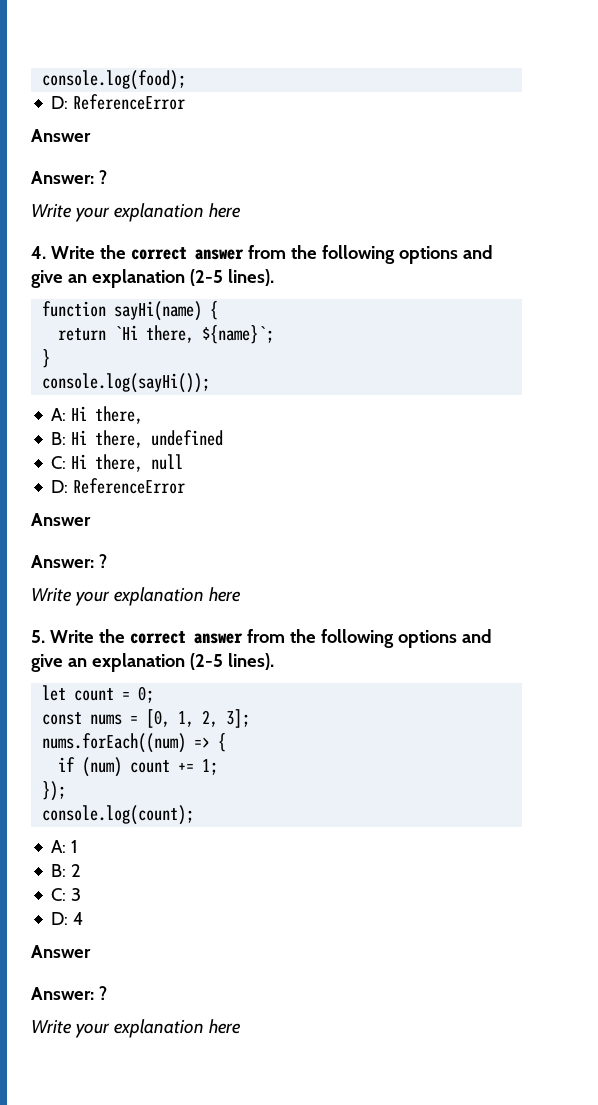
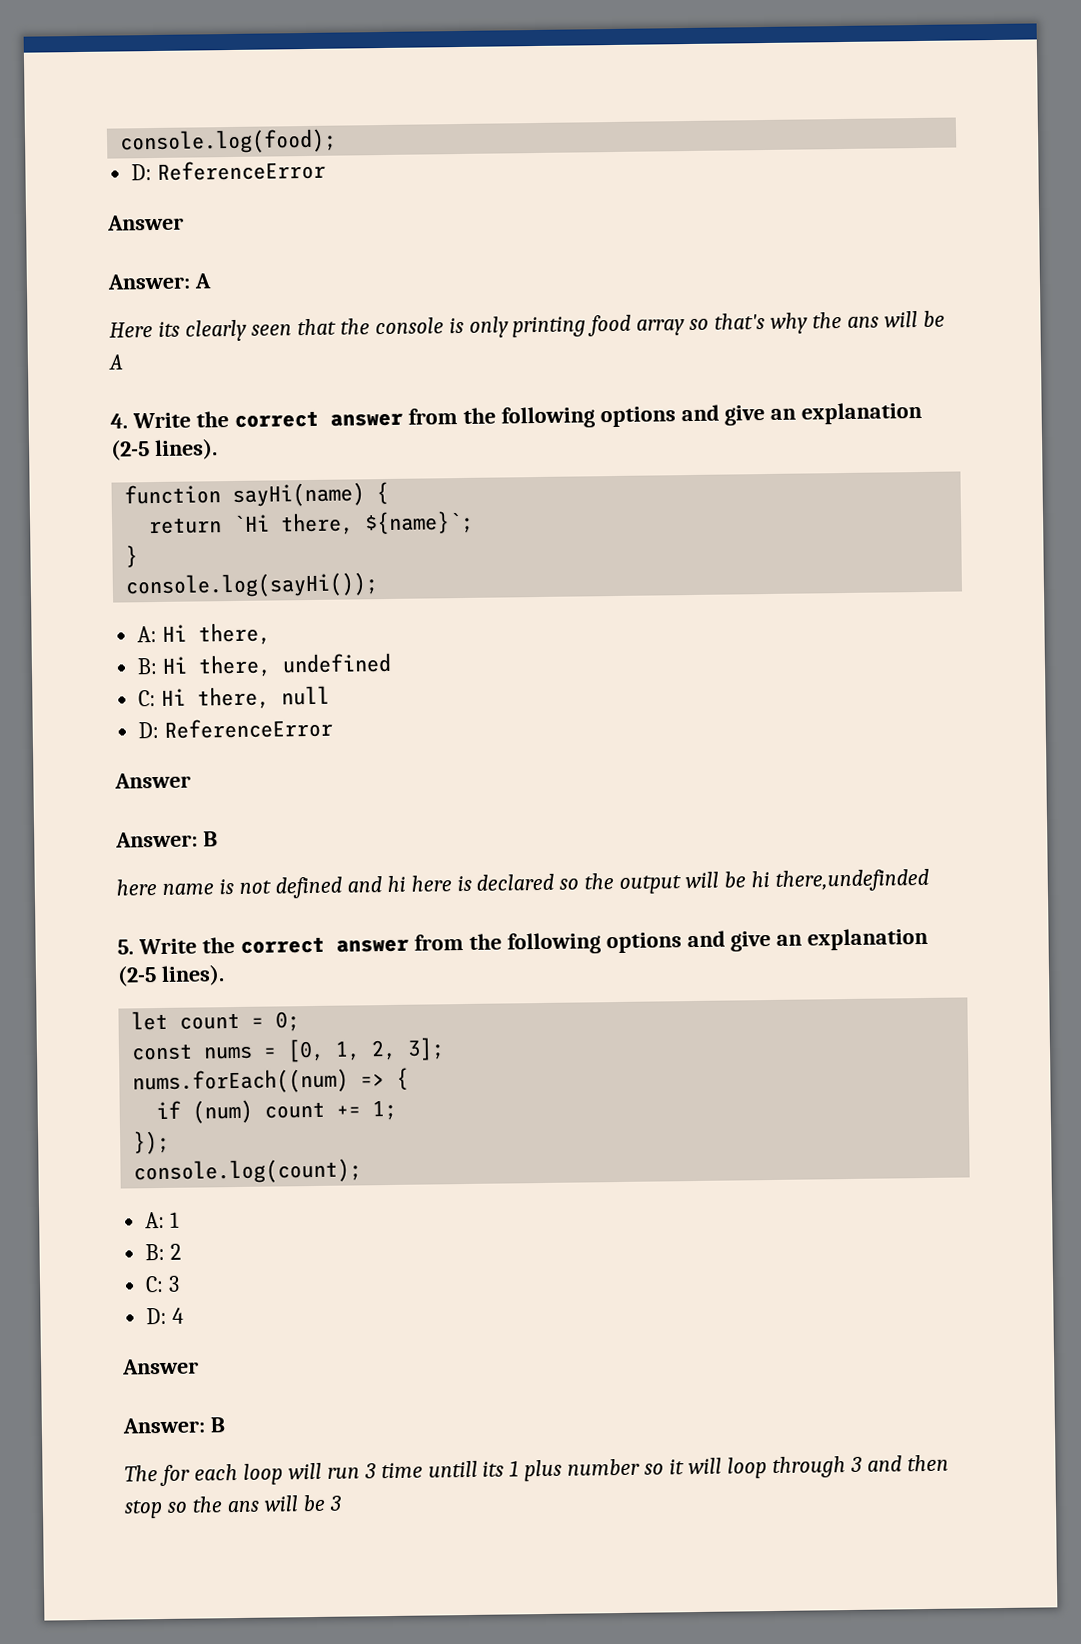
[98,170,107,184] [31,203,241,222] ? // Write your explanation here -> [193,273,211,289] [109,310,945,342] [108,354,124,370] A // Here its clearly seen that the console is only printing food array so that's why the ans will be A
[98,554,107,568] [31,587,241,606] ? // Write your explanation here -> [202,831,218,847] [116,868,930,899] B // here name is not defined and hi here is declared so the output will be hi there,undefinded
[98,986,107,1000] [31,1019,241,1038] ? // Write your explanation here -> [209,1417,225,1433] [124,1454,949,1487] [124,1494,341,1519] B // The for each loop will run 3 time untill its 1 plus number so it will loop through 3 and then stop so the ans will be 3

